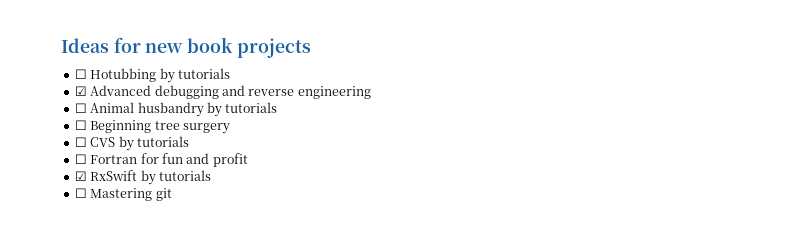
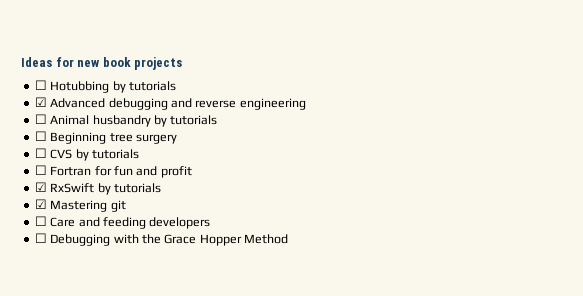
[74,188,87,198] ☐ -> [34,199,47,209] ☑
(172, 194) none -> [34,216,211,229] [34,233,288,246] // ☐ Care and feeding developers // ☐ Debugging with the Grace Hopper Method

